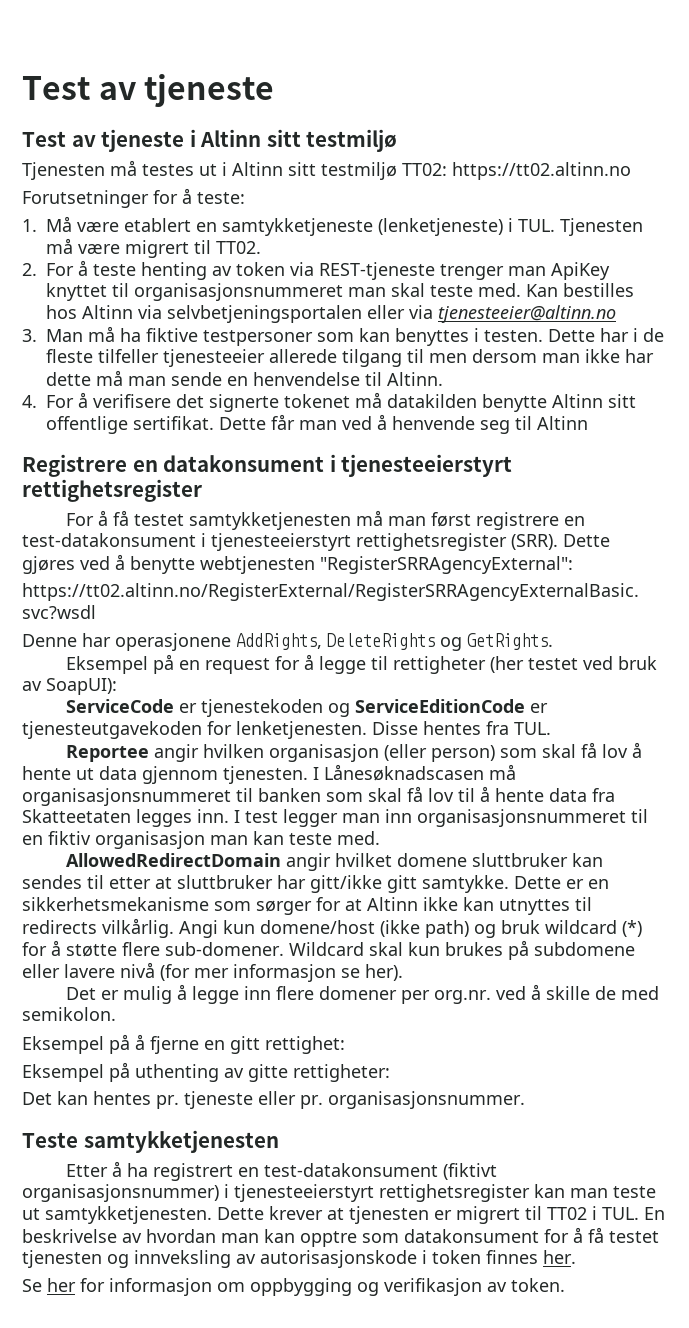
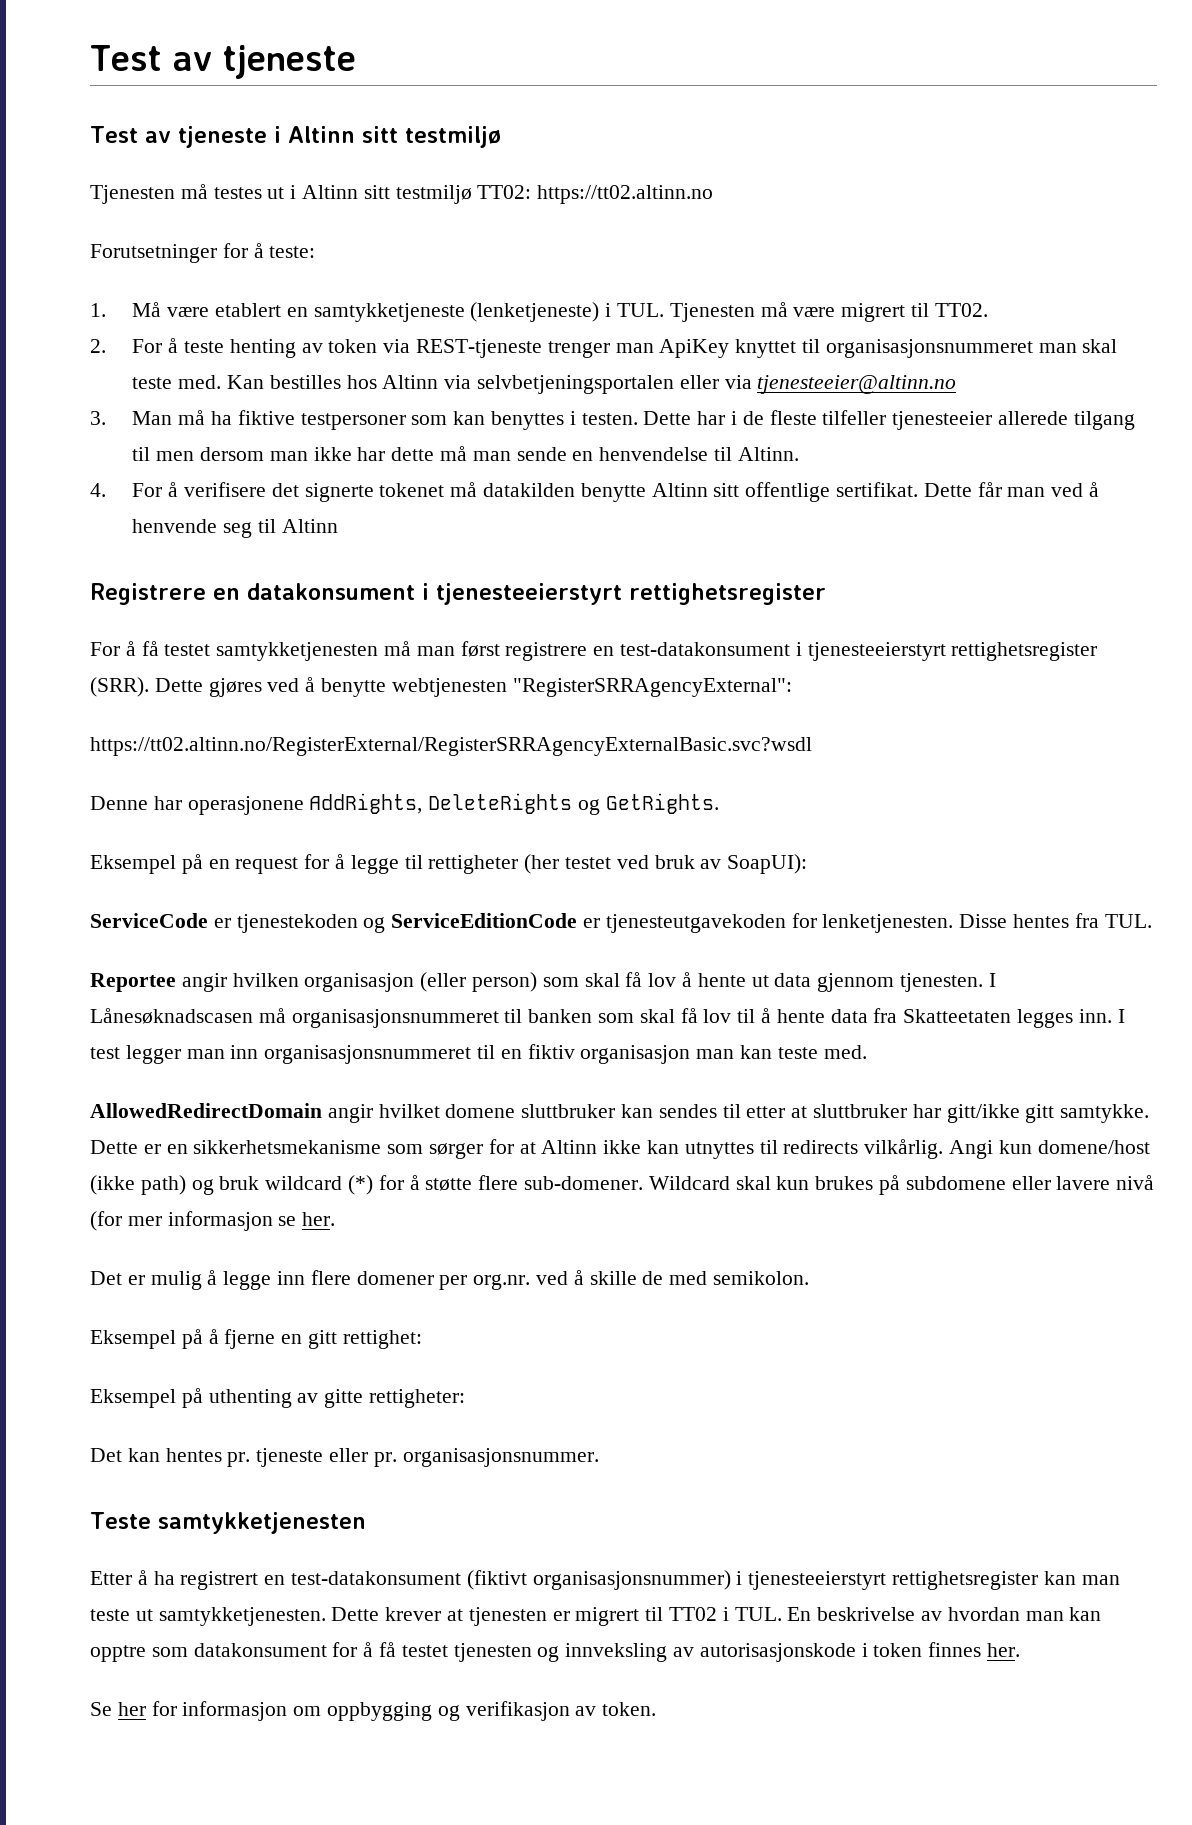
[365,964,403,981] her). -> [302,1212,336,1226] her.

